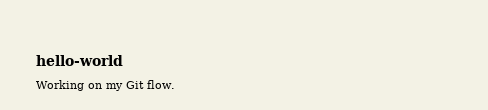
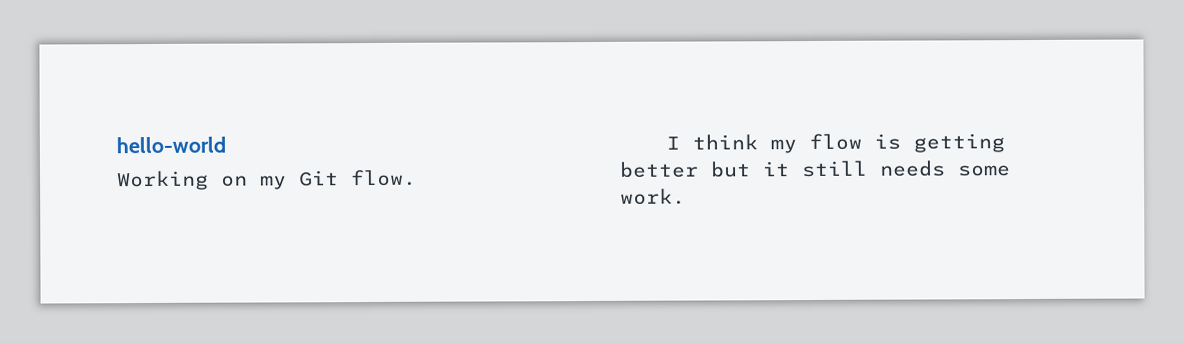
(175, 84) none -> [665,133,1005,154] [619,160,1011,178] [620,188,686,205] // I think my flow is getting better but it still needs some work.

